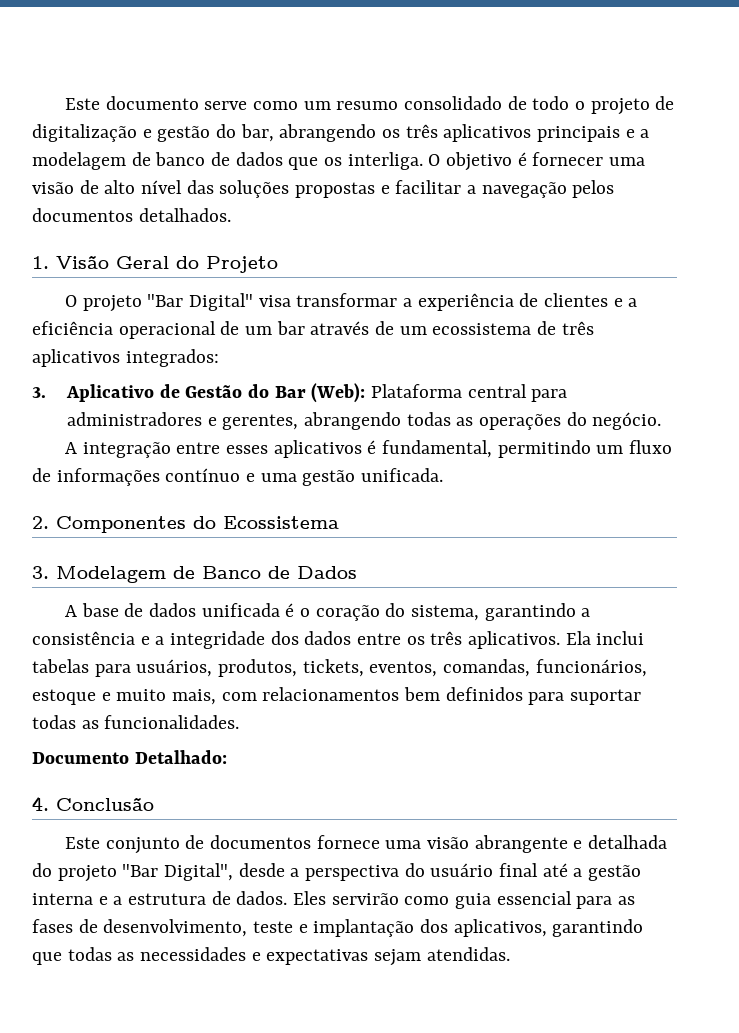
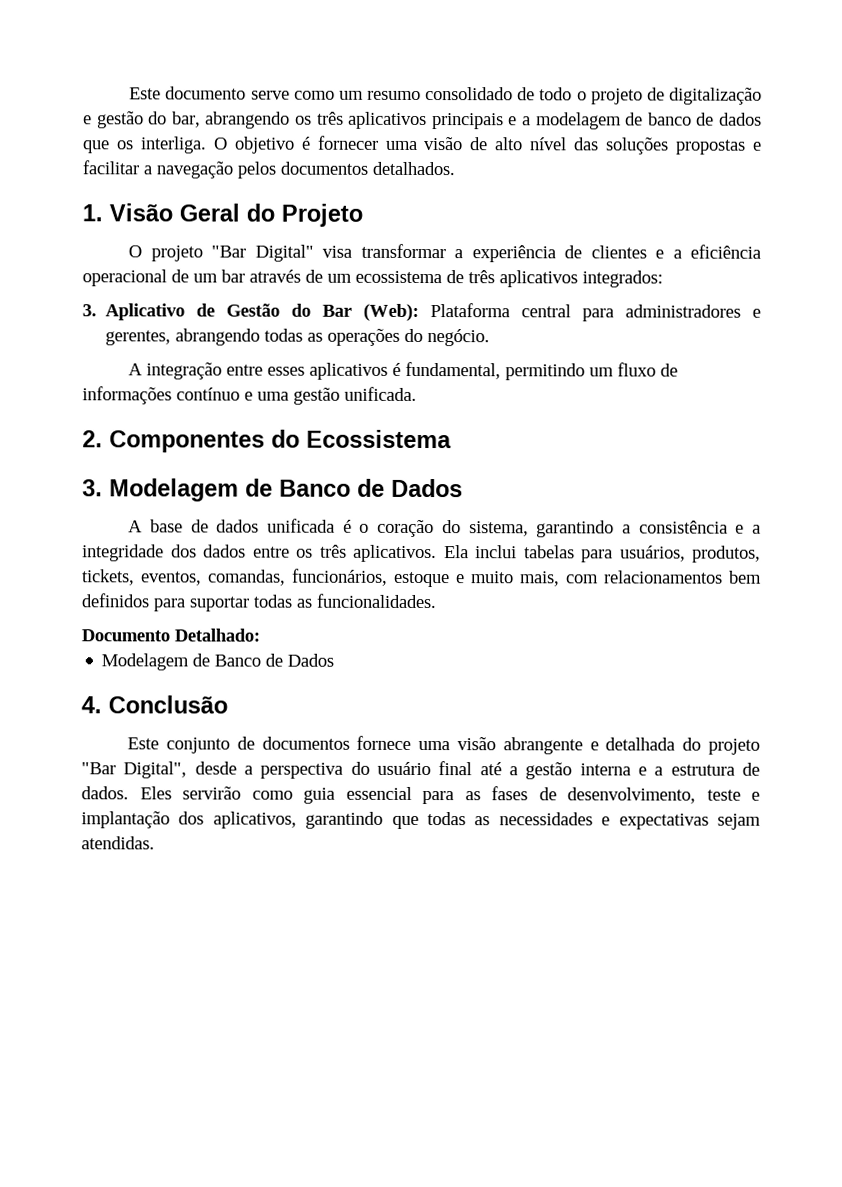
(227, 757) none -> [101,653,335,671] // Modelagem de Banco de Dados

